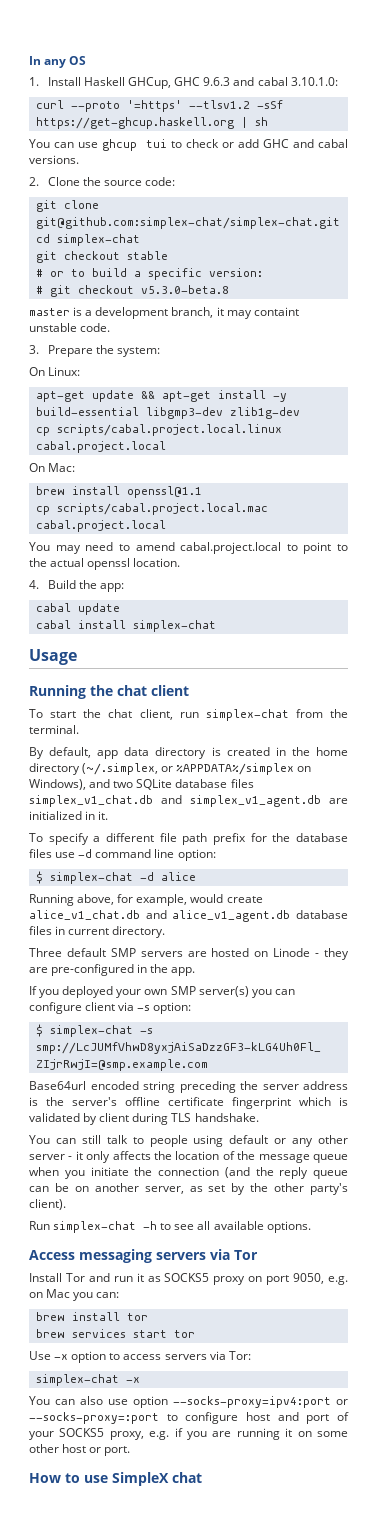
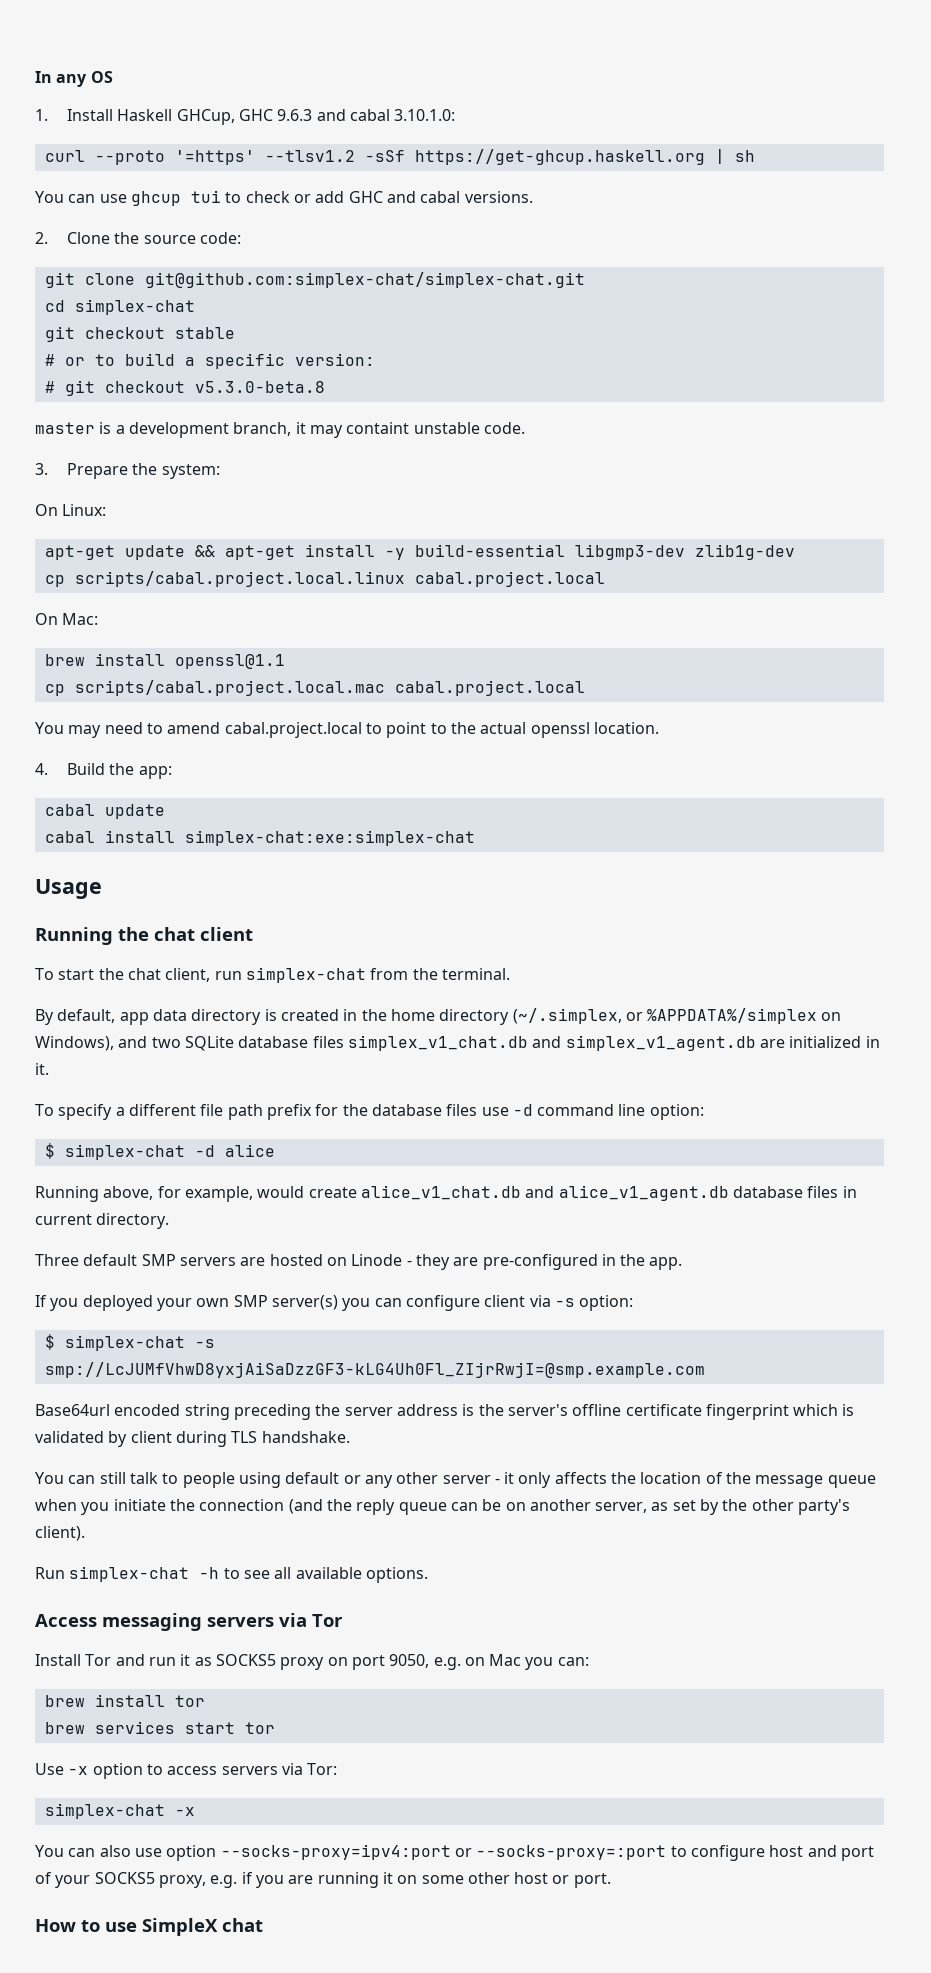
[132,620,216,632] simplex-chat -> [184,830,475,846] simplex-chat:exe:simplex-chat

